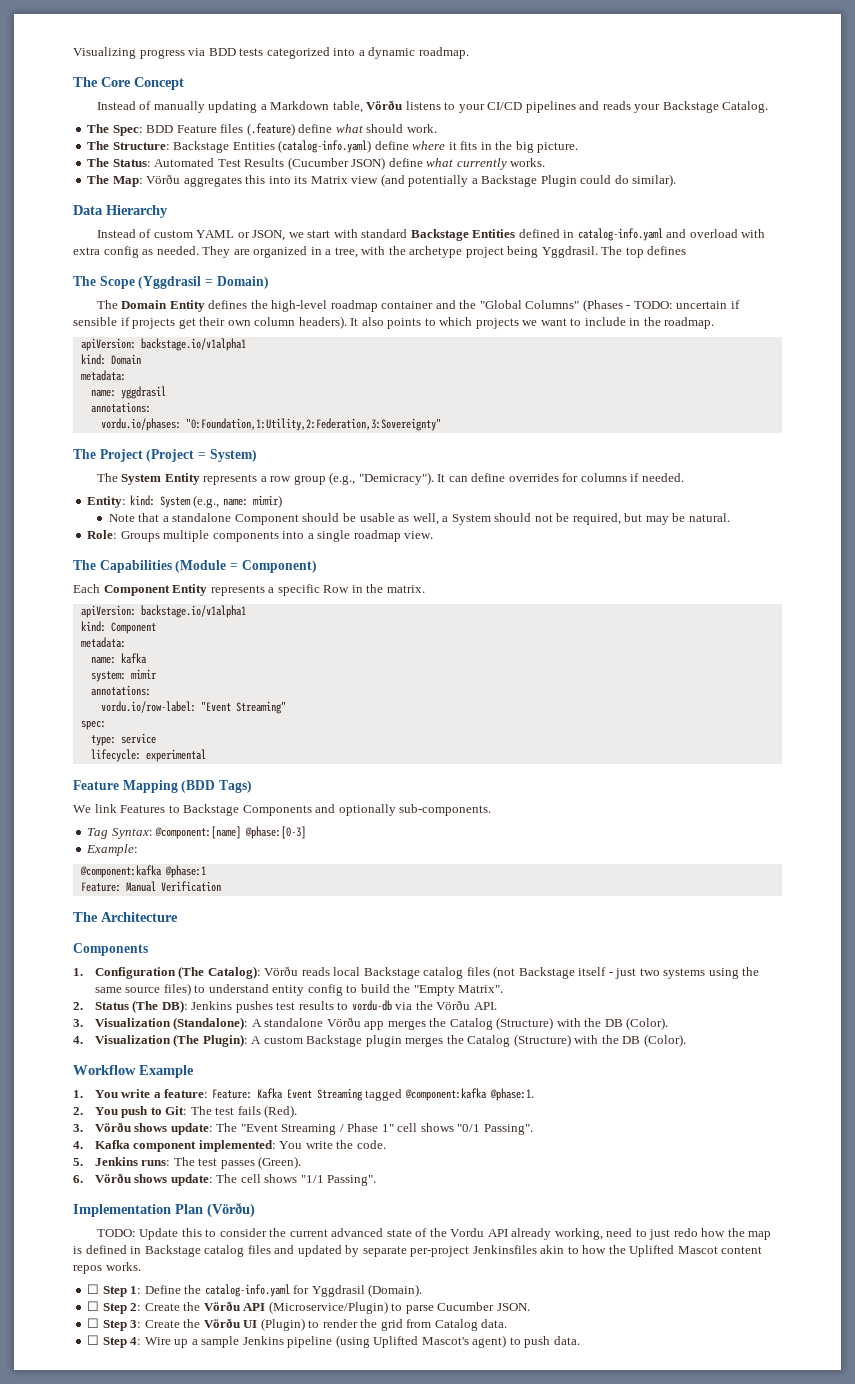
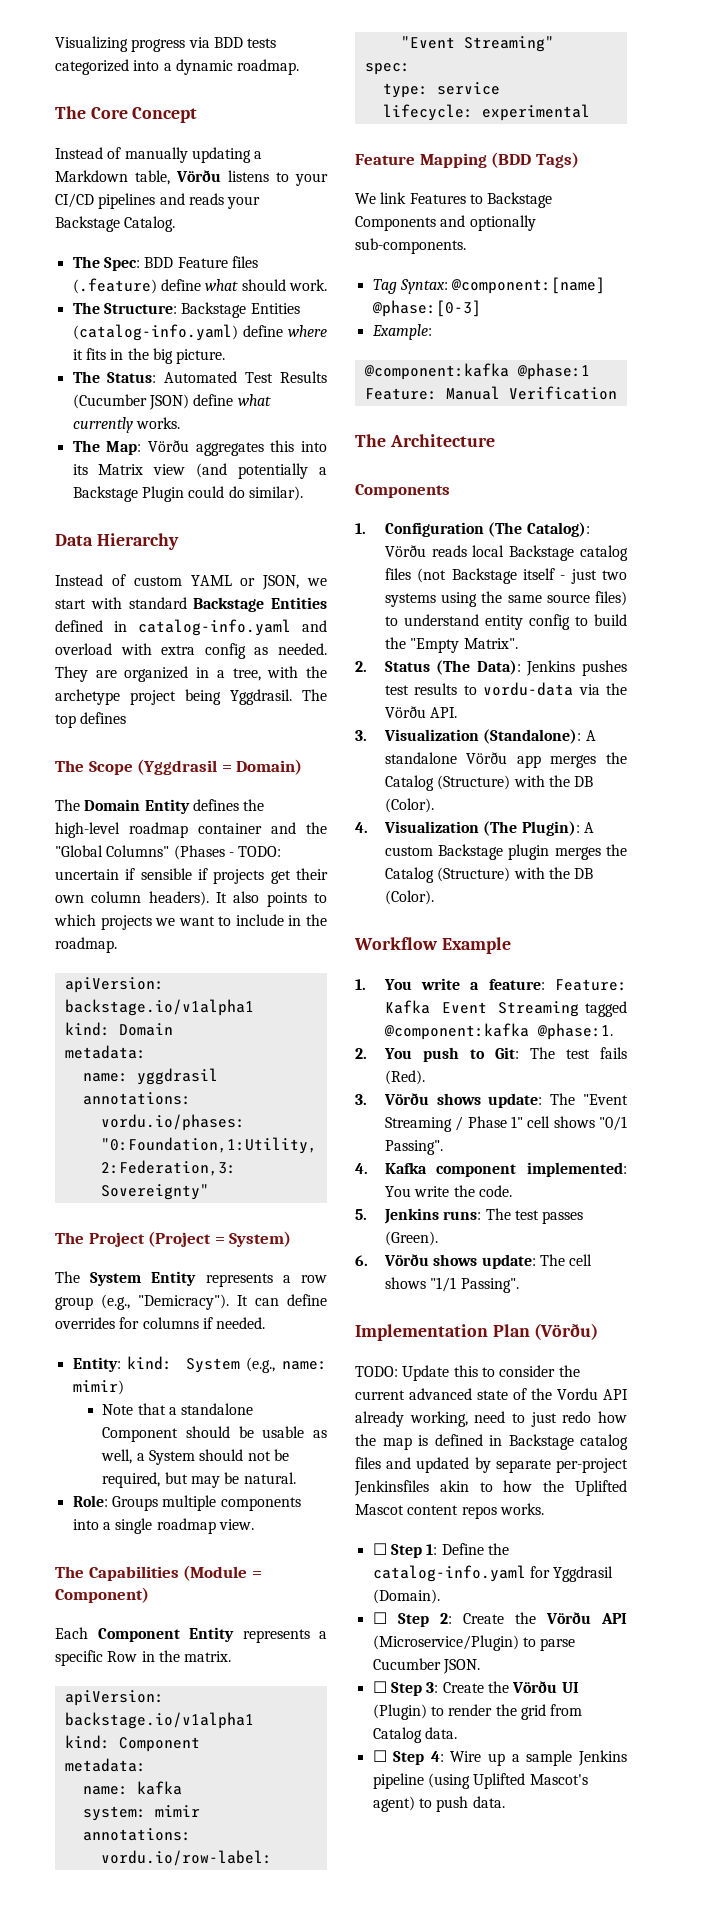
[161,1000,188,1013] DB): -> [476,660,521,675] Data):
[351,1000,392,1011] vordu-db -> [483,682,574,696] vordu-data

